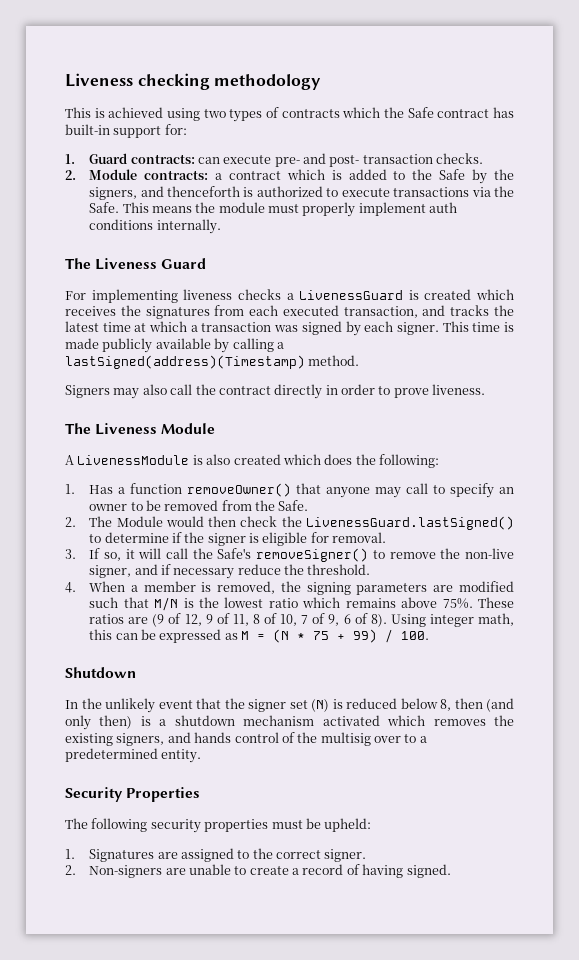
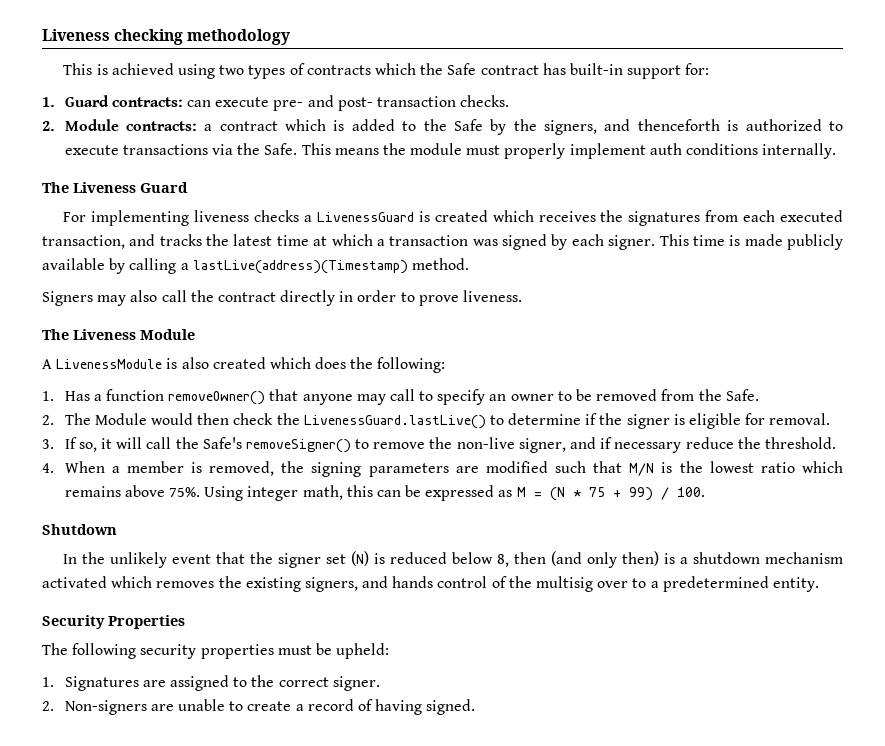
[65,355,305,369] lastSigned(address)(Timestamp) -> [192,260,408,274] lastLive(address)(Timestamp)
[306,516,514,530] LivenessGuard.lastSigned() -> [303,415,486,429] LivenessGuard.lastLive()
[478,597,514,608] [89,613,387,627] These ratios are (9 of 12, 9 of 11, 8 of 10, 7 of 9, 6 of 8). -> (200, 492) none

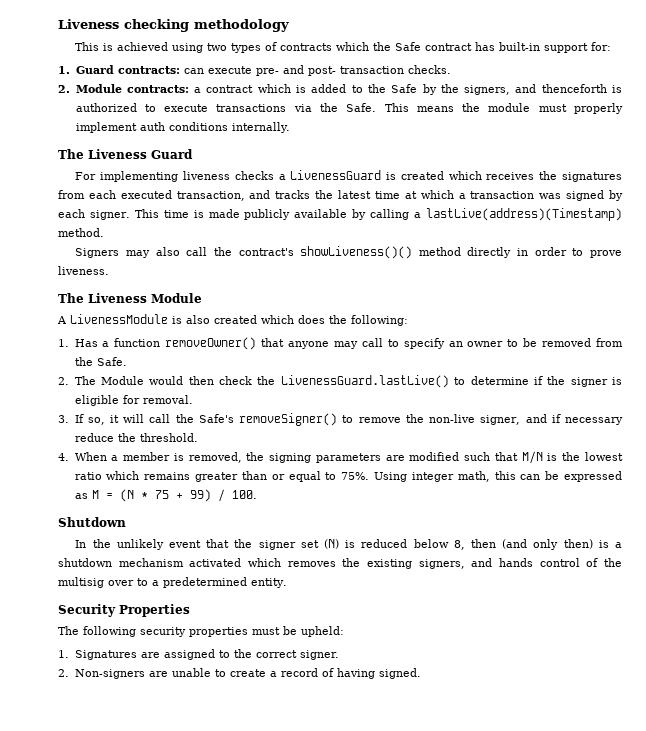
[217,292,276,302] contract -> [238,246,461,259] contract's showLiveness()() method
[124,485,165,497] above -> [195,471,337,482] greater than or equal to

